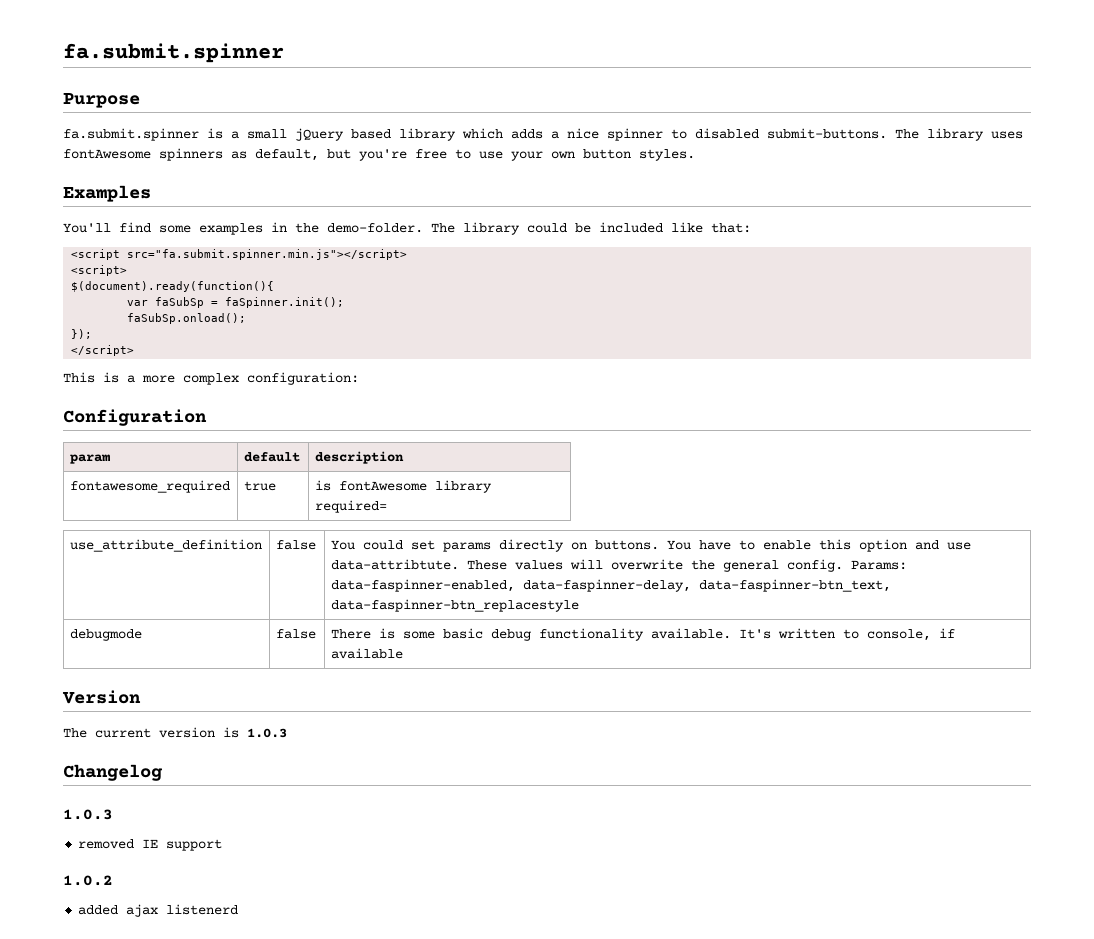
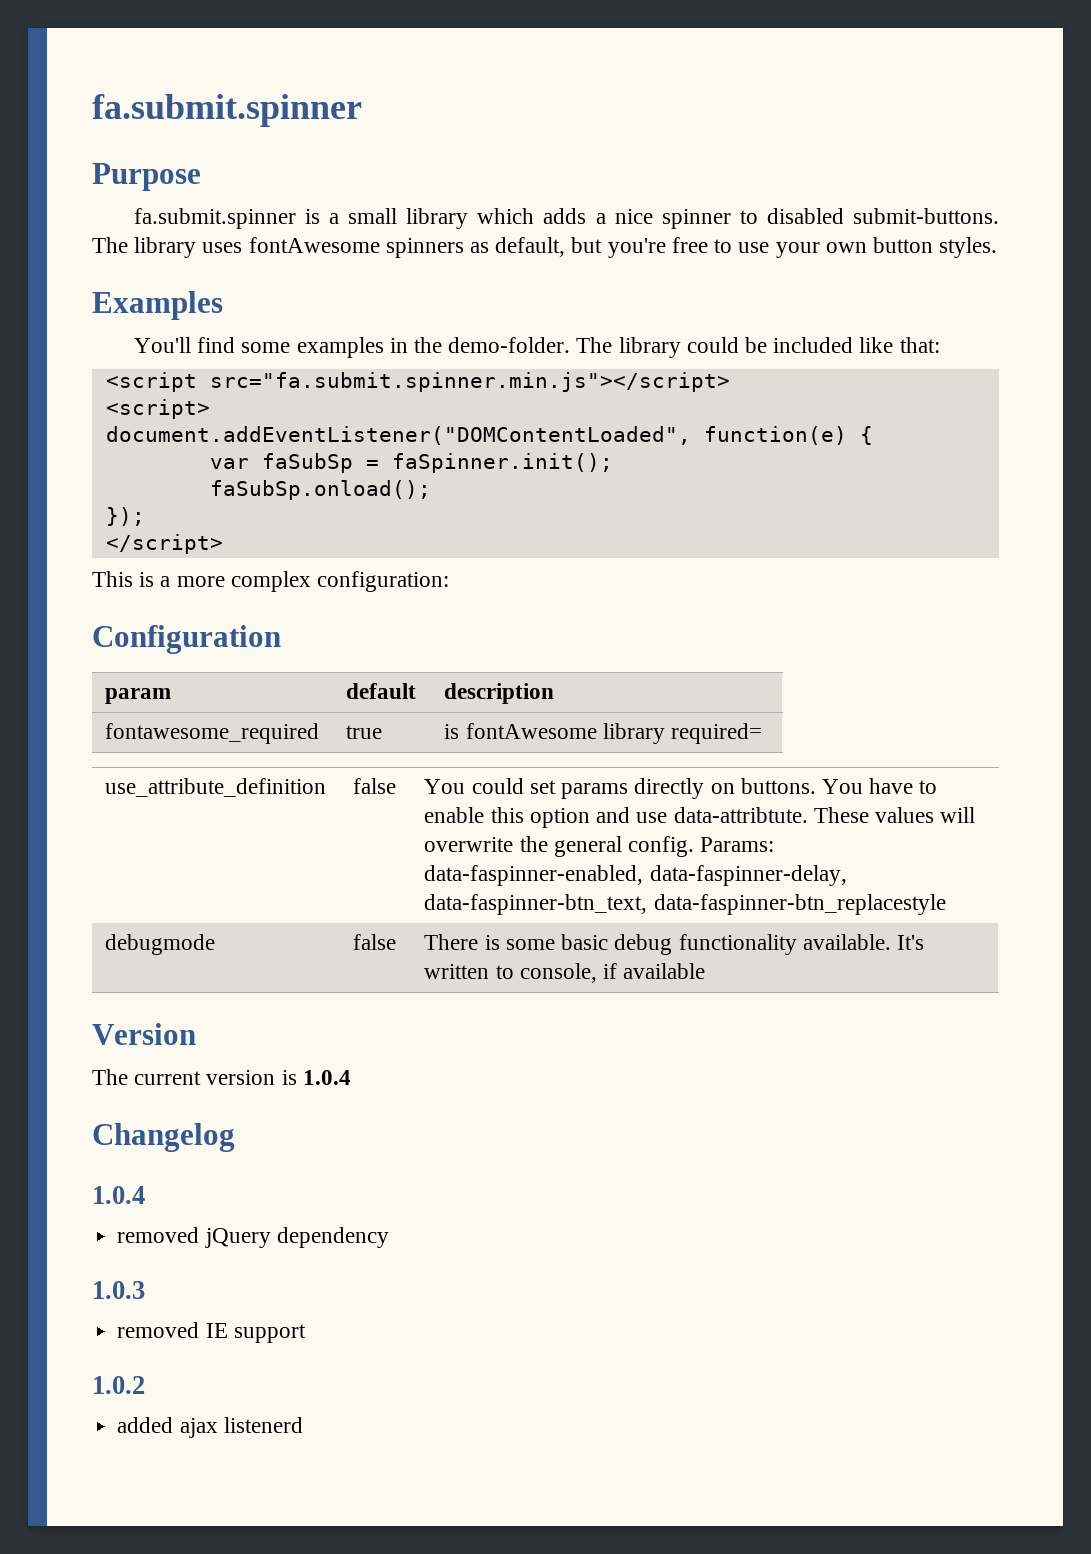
[295,128,391,141] jQuery based -> (398, 216) none
[71,281,275,292] $(document).ready(function(){ -> [105,426,873,445] document.addEventListener("DOMContentLoaded", function(e) {
[247,728,287,738] 1.0.3 -> [302,1070,351,1085] 1.0.4
(163, 772) none -> [92,1186,145,1204] [117,1227,389,1248] // 1.0.4 // removed jQuery dependency

